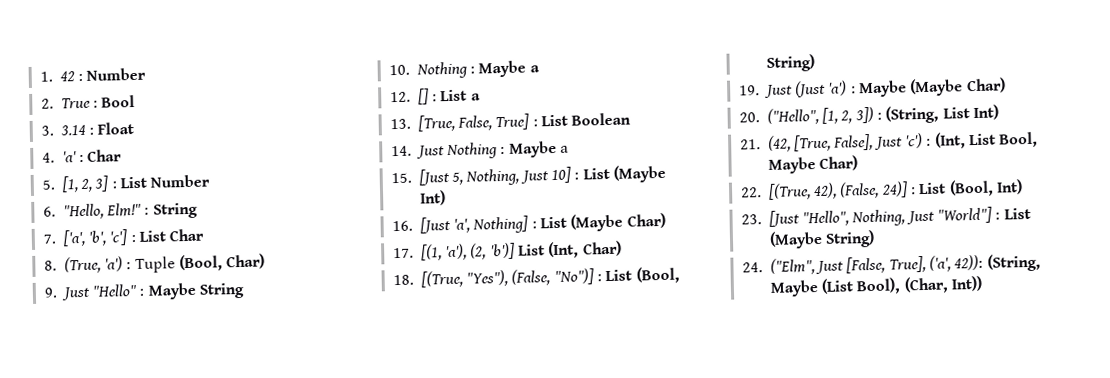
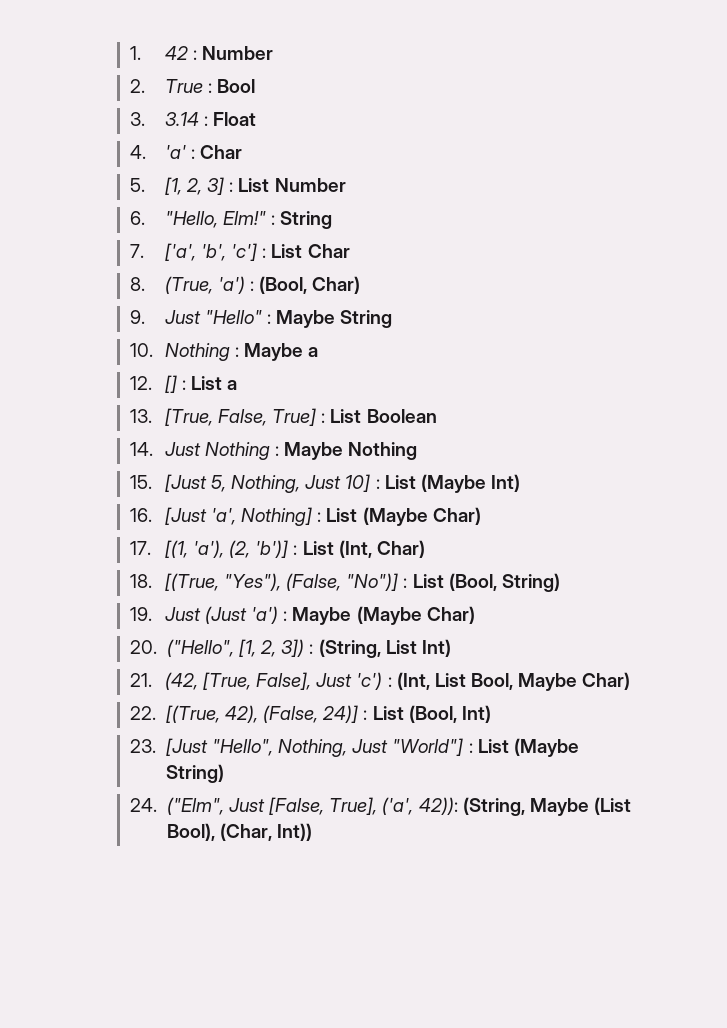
[134,256,176,274] Tuple -> (255, 286) none
[559,145,569,153] a -> [348,442,418,460] Nothing
(515, 251) none -> [293,545,298,555] :

